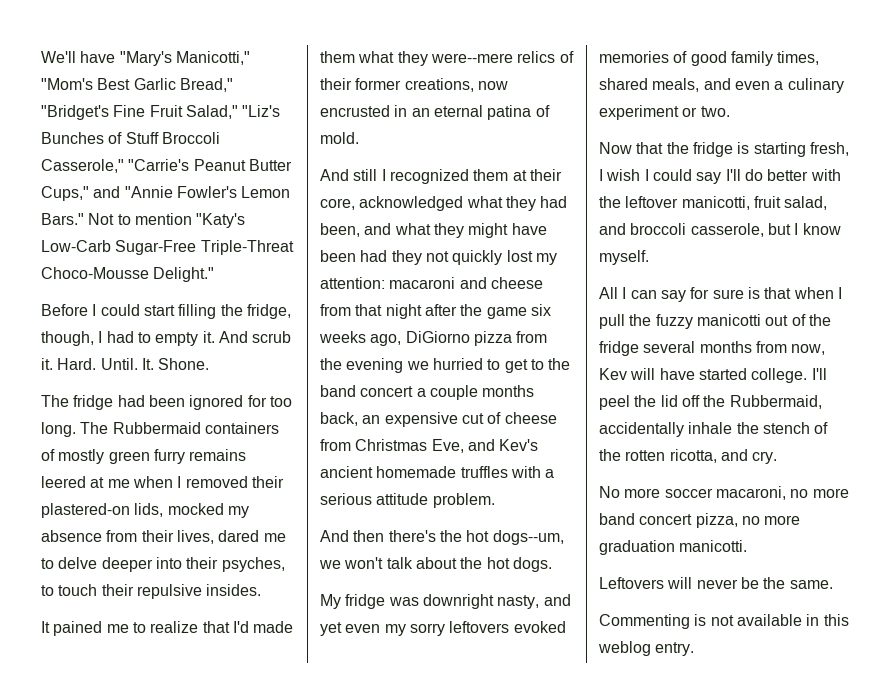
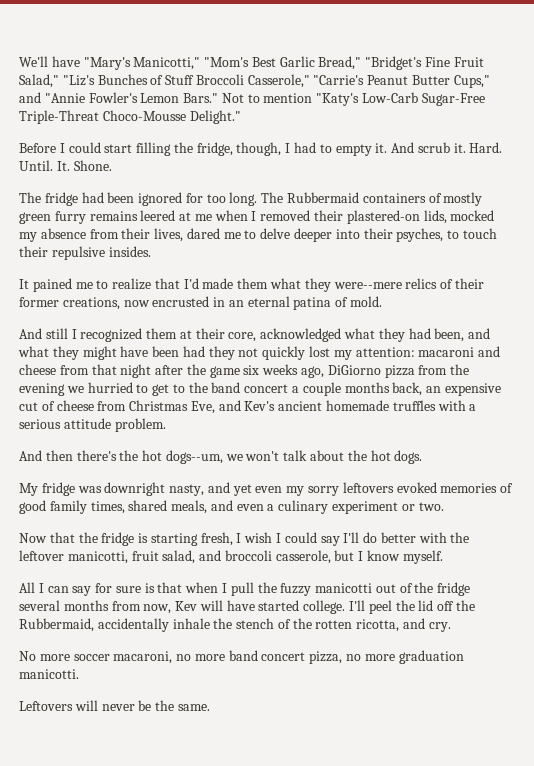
[599,614,849,629] [598,641,695,656] // Commenting is not available in this weblog entry. -> (210, 707) none

